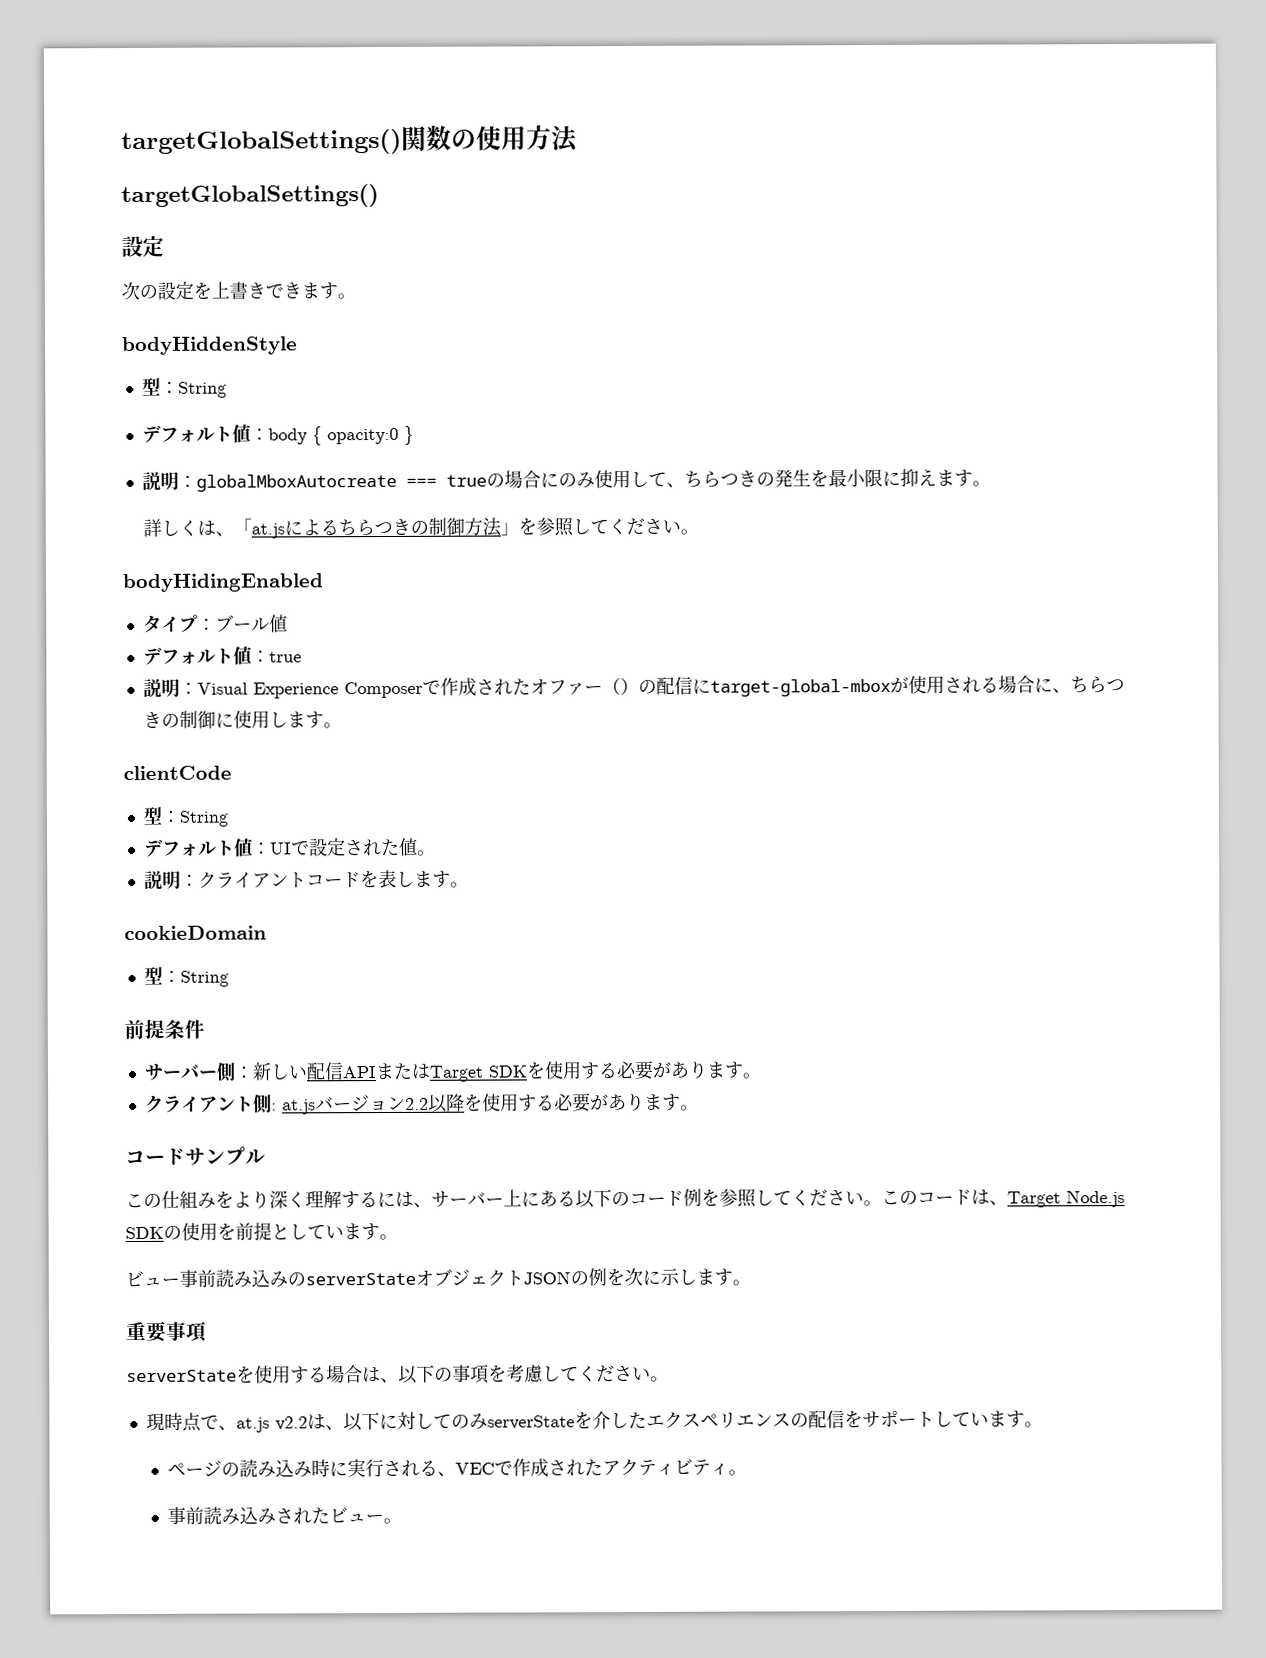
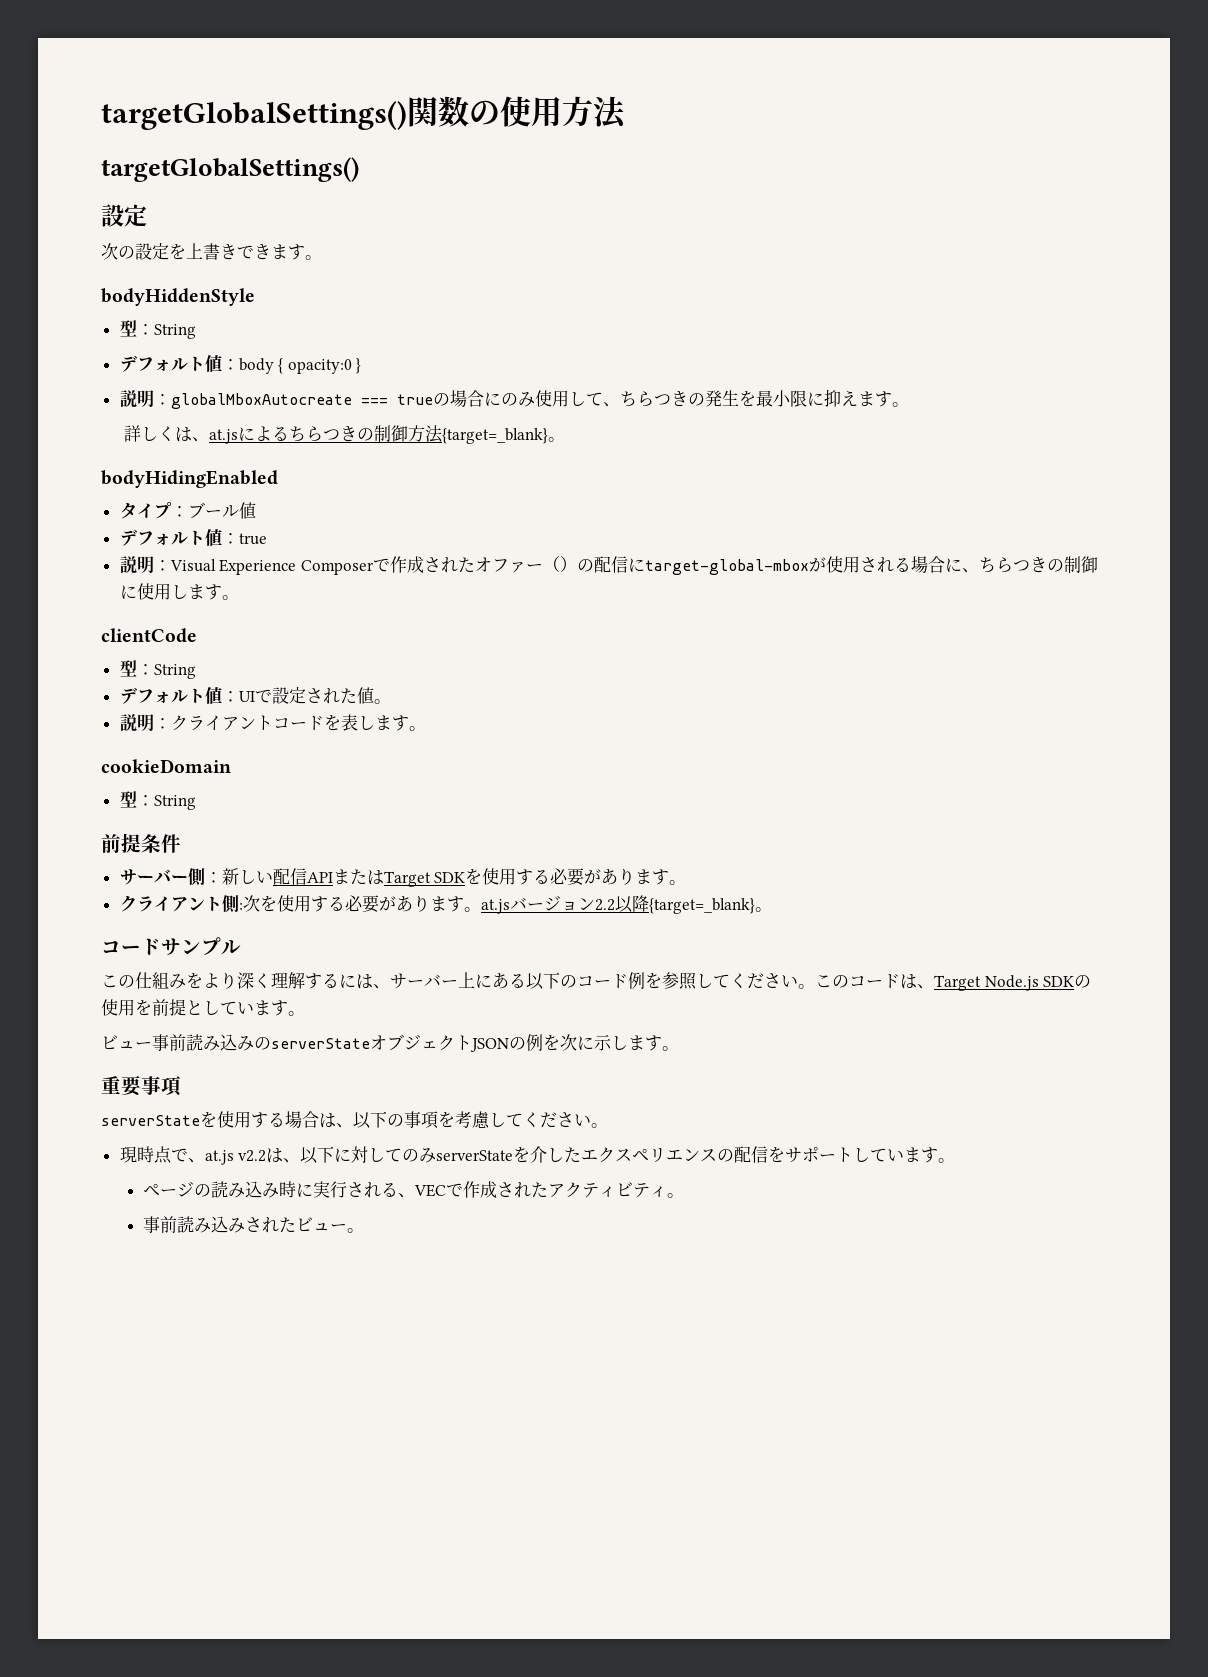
[233,518,253,535] 「 -> (210, 439) none
[500,517,682,537] 」を参照してください -> [442,428,549,444] {target=_blank}
[281,1092,699,1115] at.jsバージョン2.2以降を使用する必要があります。 -> [242,895,772,914] 次を使用する必要があります。at.jsバージョン2.2以降{target=_blank}。

